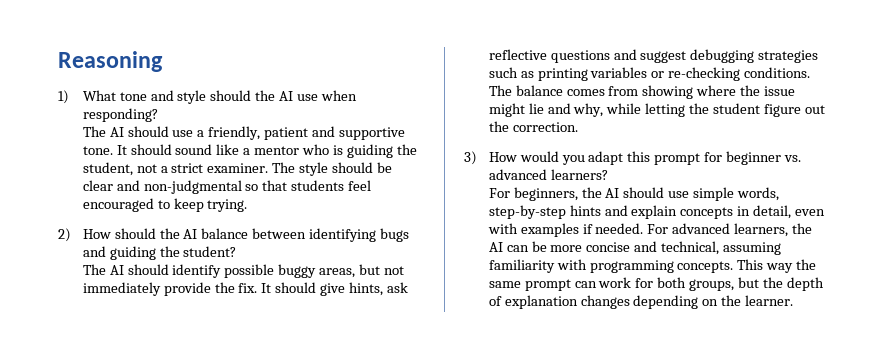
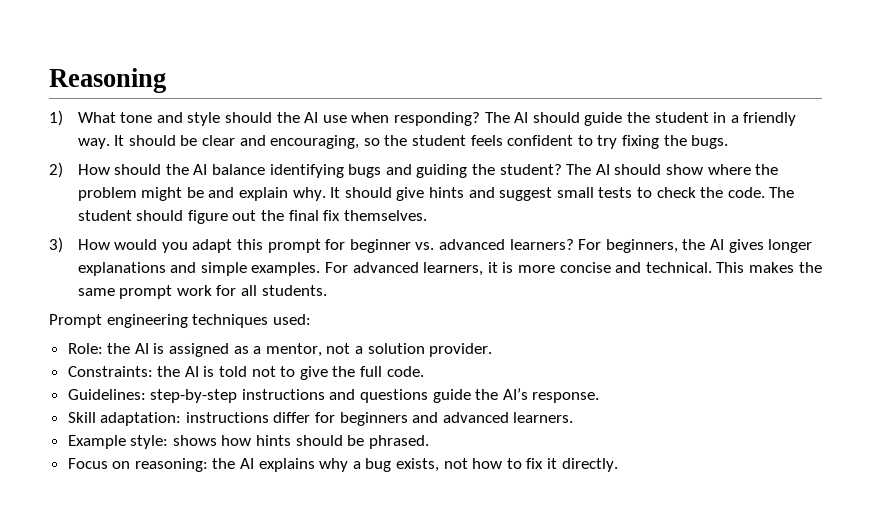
[82,126,406,140] [82,144,417,158] [82,162,393,176] [82,180,372,194] [82,198,248,212] // The AI should use a friendly, patient and supportive tone. It should sound like a mentor who is guiding the student, not a strict examiner. The style should be clear and non-judgmental so that students feel encouraged to keep trying. -> [484,112,797,126] [77,135,729,149] The AI should guide the student in a friendly way. It should be clear and encouraging, so the student feels confident to try fixing the bugs.
[252,228,307,239] between -> (266, 169) none
[82,264,405,278] [82,282,409,296] [488,49,819,63] [488,67,811,81] [488,85,796,99] [488,103,825,117] [488,121,578,132] // The AI should identify possible buggy areas, but not immediately provide the fix. It should give hints, ask reflective questions and suggest debugging strategies such as printing variables or re-checking conditions. The balance comes from showing where the issue might lie and why, while letting the student figure out the correction. -> [566,164,779,175] [77,187,795,201] [77,210,427,224] The AI should show where the problem might be and explain why. It should give hints and suggest small tests to check the code. The student should figure out the final fix themselves.
(608, 174) // -> (574, 244) none
[623,187,780,201] [488,205,826,219] [487,223,813,237] [488,241,782,255] [488,259,794,273] should use simple words, step-by-step hints and explain concepts in detail, even with examples if needed. For advanced learners, the AI can be more concise and technical, assuming familiarity with programming concepts. This way -> [728,239,813,253] [77,262,794,276] gives longer explanations and simple examples. For advanced learners, it is more concise and technical. This makes
[574,281,597,288] can -> (173, 292) none
[657,277,824,291] [488,295,794,309] both groups, but the depth of explanation changes depending on the learner. -> [241,285,327,296] [49,314,311,328] [67,343,493,357] [67,366,424,380] [67,388,600,403] [67,412,574,426] [67,435,429,449] [67,458,618,472] all students. // Prompt engineering techniques used: // Role: the AI is assigned as a mentor, not a solution provider. // Constraints: the AI is told not to give the full code. // Guidelines: step-by-step instructions and questions guide the AI’s response. // Skill adaptation: instructions differ for beginners and advanced learners. // Example style: shows how hints should be phrased. // Focus on reasoning: the AI explains why a bug exists, not how to fix it directly.

